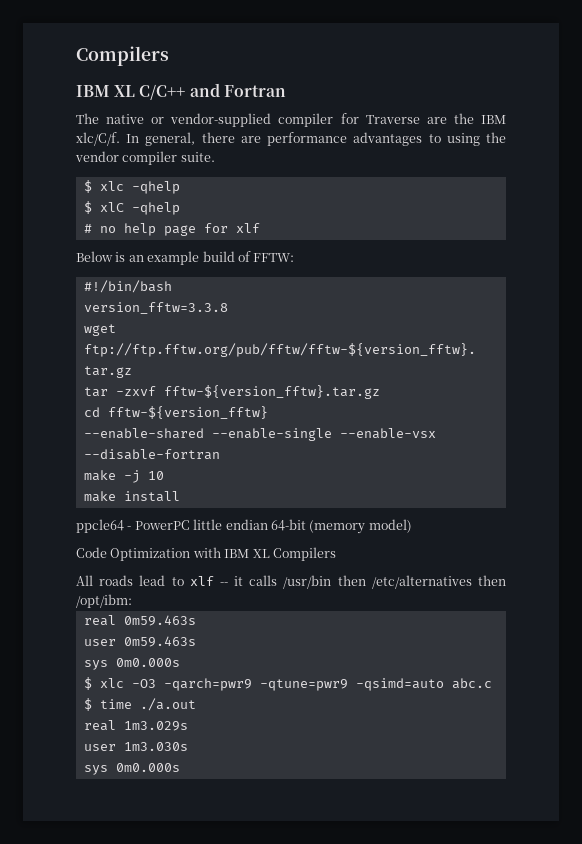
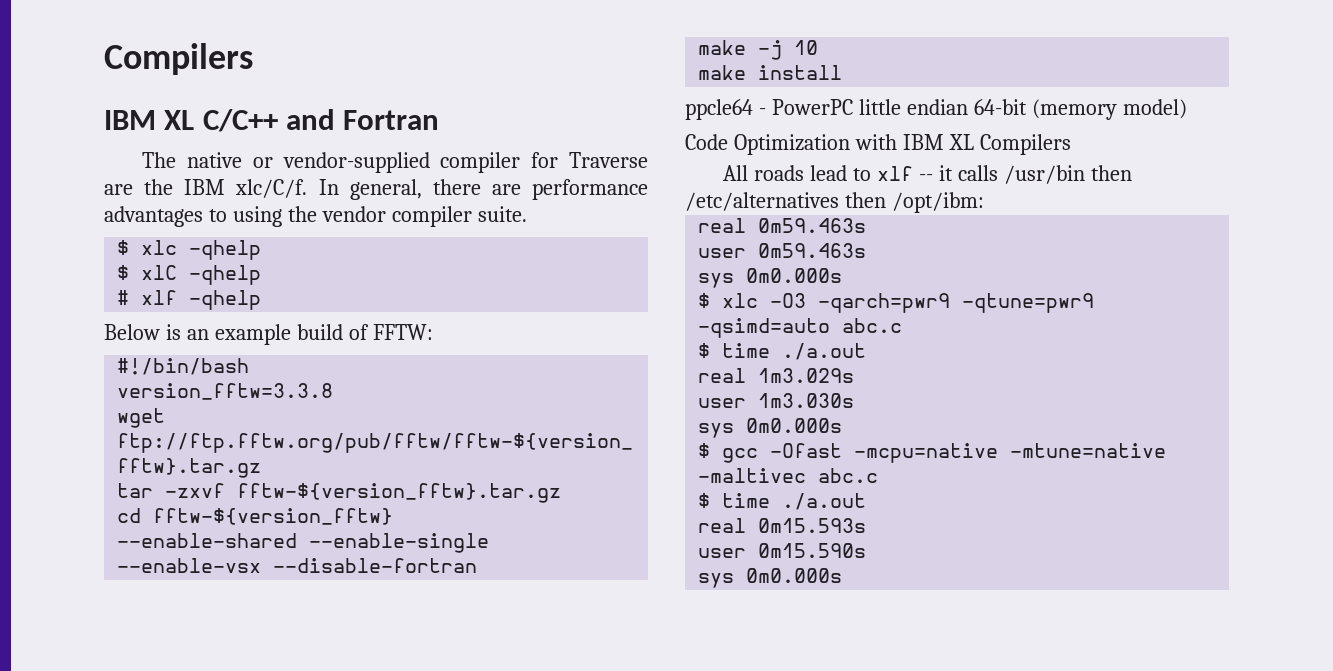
[99,223,260,236] no help page for xlf -> [141,290,262,310] xlf -qhelp
(180, 767) none -> [698,443,1167,463] [698,468,879,483] [698,493,867,510] [698,518,867,533] [698,543,867,558] [698,568,843,588] // $ gcc -Ofast -mcpu=native -mtune=native -maltivec abc.c // $ time ./a.out // real 0m15.593s // user 0m15.590s // sys 0m0.000s

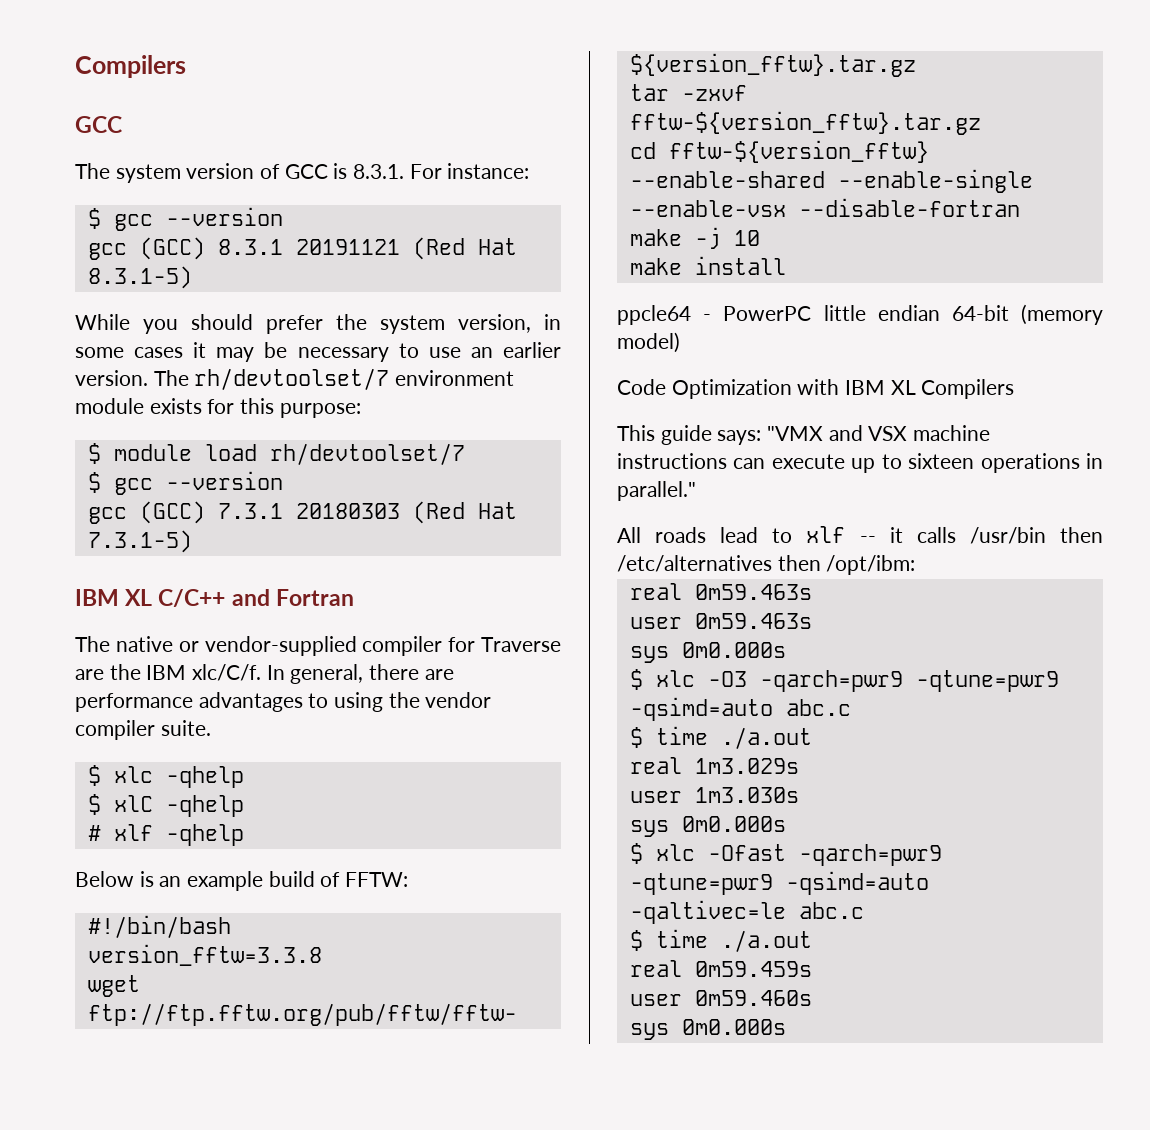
[104,43,253,75] Compilers -> [75,55,186,78] [75,116,122,133] [75,163,530,183] [87,207,283,231] [87,237,517,260] [87,266,192,289] [75,314,561,334] [75,342,561,362] [75,368,515,390] [75,398,361,418] [87,443,465,465] [87,471,283,495] [87,501,517,524] [87,530,192,553] Compilers // GCC // The system version of GCC is 8.3.1. For instance: // $ gcc --version // gcc (GCC) 8.3.1 20191121 (Red Hat 8.3.1-5) // While you should prefer the system version, in some cases it may be necessary to use an earlier version. The rh/devtoolset/7 environment module exists for this purpose: // $ module load rh/devtoolset/7 // $ gcc --version // gcc (GCC) 7.3.1 20180303 (Red Hat 7.3.1-5)
(1071, 144) none -> [617,425,991,445] [617,453,1103,473] [617,481,696,501] // This guide says: "VMX and VSX machine instructions can execute up to sixteen operations in parallel."
[722,443,1167,463] [698,468,879,483] [698,493,867,510] [698,518,867,533] [698,543,867,558] gcc -Ofast -mcpu=native -mtune=native -maltivec abc.c // $ time ./a.out // real 0m15.593s // user 0m15.590s -> [655,844,942,866] [629,871,929,895] [629,900,864,924] [629,929,812,952] [629,960,812,977] [629,990,812,1006] xlc -Ofast -qarch=pwr9 -qtune=pwr9 -qsimd=auto -qaltivec=le abc.c // $ time ./a.out // real 0m59.459s // user 0m59.460s

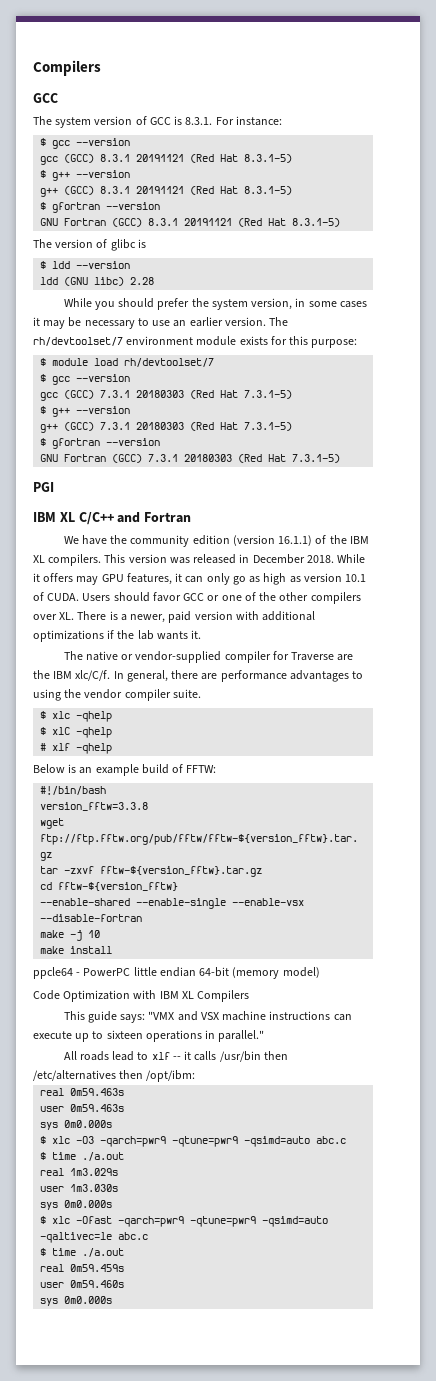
(192, 277) none -> [40,170,131,181] [40,186,293,197] [40,202,161,213] [40,218,341,227] [33,239,146,251] [40,261,131,269] [40,277,155,286] // $ g++ --version // g++ (GCC) 8.3.1 20191121 (Red Hat 8.3.1-5) // $ gfortran --version // GNU Fortran (GCC) 8.3.1 20191121 (Red Hat 8.3.1-5) // The version of glibc is // $ ldd --version // ldd (GNU libc) 2.28
(192, 541) none -> [40,406,131,417] [40,422,293,433] [40,438,161,449] [40,454,341,463] [33,482,54,492] // $ g++ --version // g++ (GCC) 7.3.1 20180303 (Red Hat 7.3.1-5) // $ gfortran --version // GNU Fortran (GCC) 7.3.1 20180303 (Red Hat 7.3.1-5) // PGI
(354, 597) none -> [63,535,369,547] [33,554,366,566] [33,573,367,585] [33,592,361,604] [33,611,316,623] [33,630,202,642] // We have the community edition (version 16.1.1) of the IBM XL compilers. This version was released in December 2018. While it offers may GPU features, it can only go as high as version 10.1 of CUDA. Users should favor GCC or one of the other compilers over XL. There is a newer, paid version with additional optimizations if the lab wants it.

